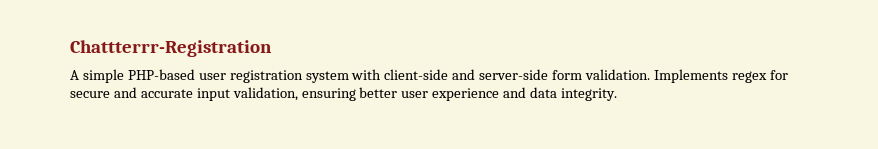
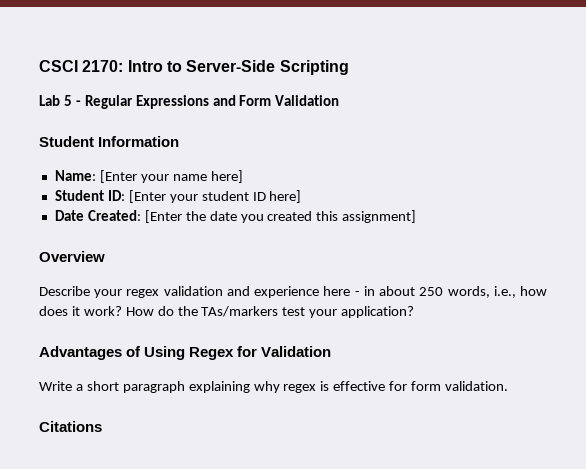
[70,40,272,57] [70,69,788,83] [70,87,618,101] Chattterrr-Registration // A simple PHP-based user registration system with client-side and server-side form validation. Implements regex for secure and accurate input validation, ensuring better user experience and data integrity. -> [39,60,349,75] [39,95,340,109] [39,136,180,147] [54,170,243,183] [54,190,302,203] [54,210,417,223] [39,251,105,262] [39,286,547,298] [39,306,415,318] [39,346,332,360] [39,381,509,393] [39,421,102,432] CSCI 2170: Intro to Server-Side Scripting // Lab 5 - Regular Expressions and Form Validation // Student Information // Name: [Enter your name here] // Student ID: [Enter your student ID here] // Date Created: [Enter the date you created this assignment] // Overview // Describe your regex validation and experience here - in about 250 words, i.e., how does it work? How do the TAs/markers test your application? // Advantages of Using Regex for Validation // Write a short paragraph explaining why regex is effective for form validation. // Citations

